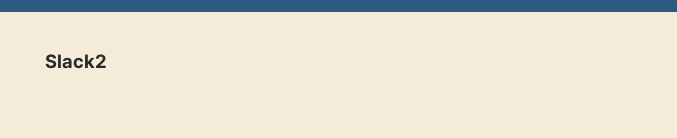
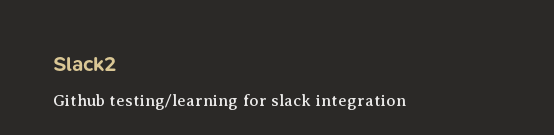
(107, 61) none -> [53,94,406,110] // Github testing/learning for slack integration

